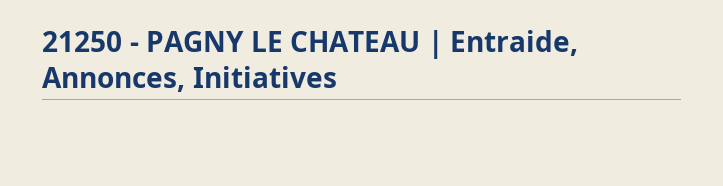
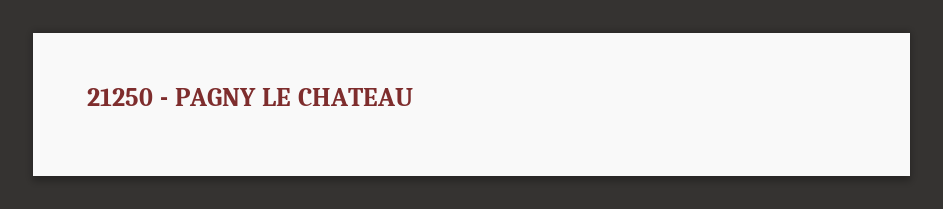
[427,30,579,59] [42,66,337,92] | Entraide, Annonces, Initiatives -> (413, 97) none

